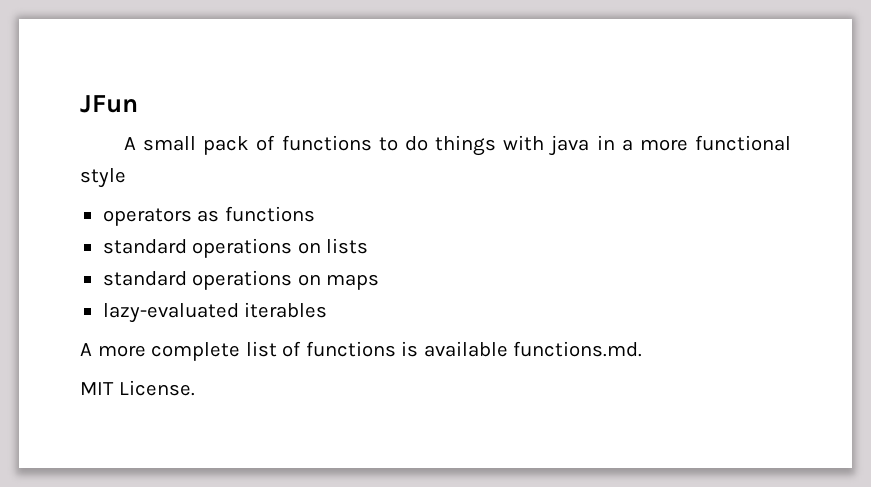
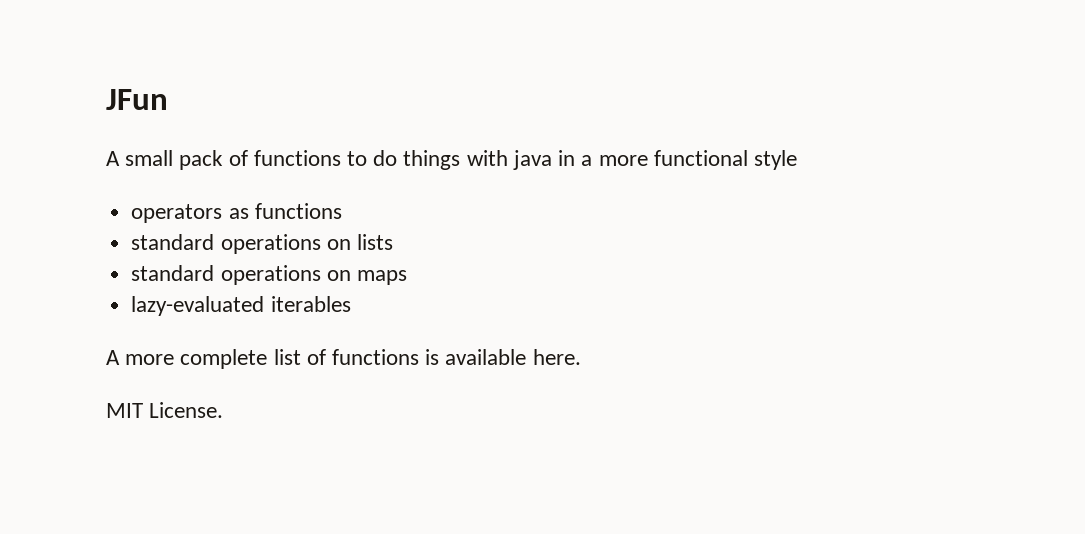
[513,341,643,357] functions.md. -> [532,349,581,365] here.

